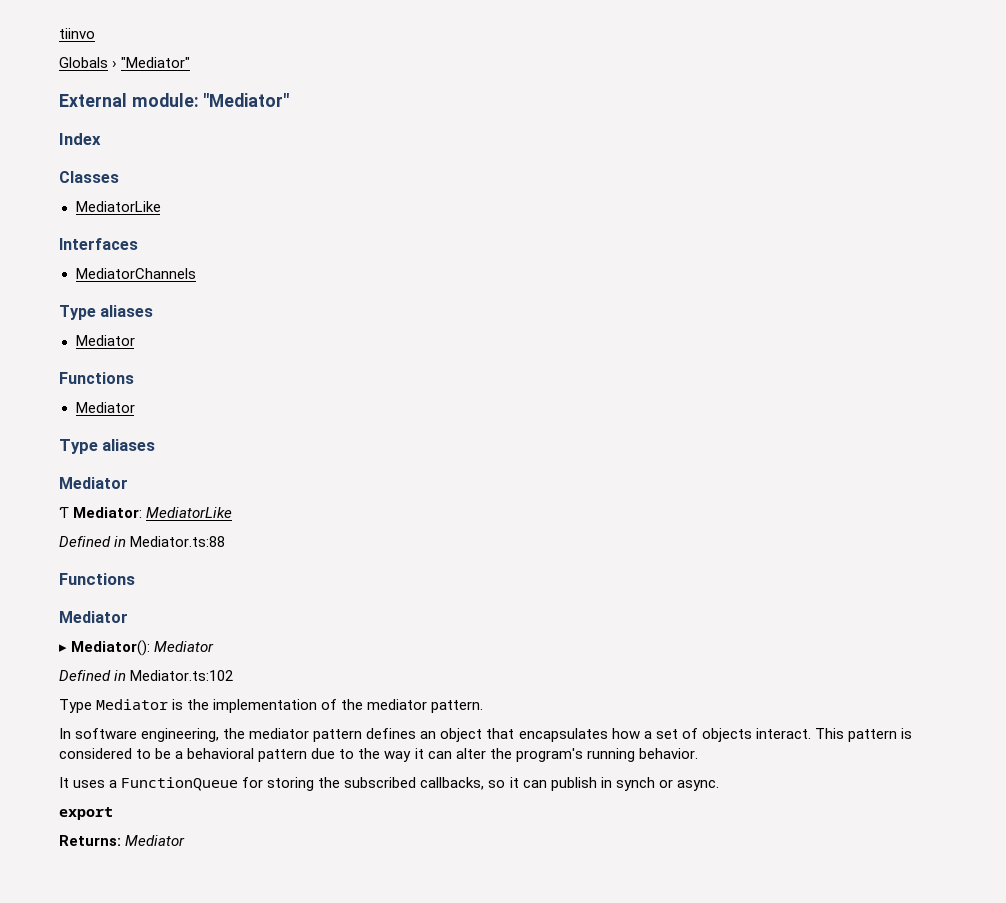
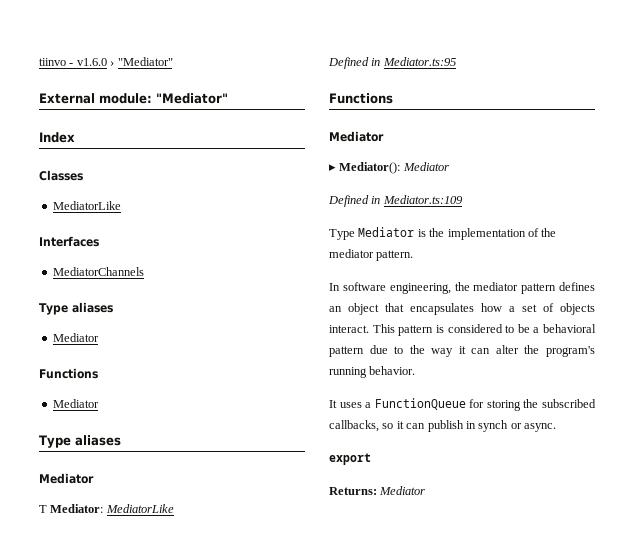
[59,57,108,68] // Globals -> [69,58,107,66] - v1.6.0
[130,536,226,547] Mediator.ts:88 -> [382,57,456,66] Mediator.ts:95
[130,670,234,681] Mediator.ts:102 -> [382,195,463,204] Mediator.ts:109

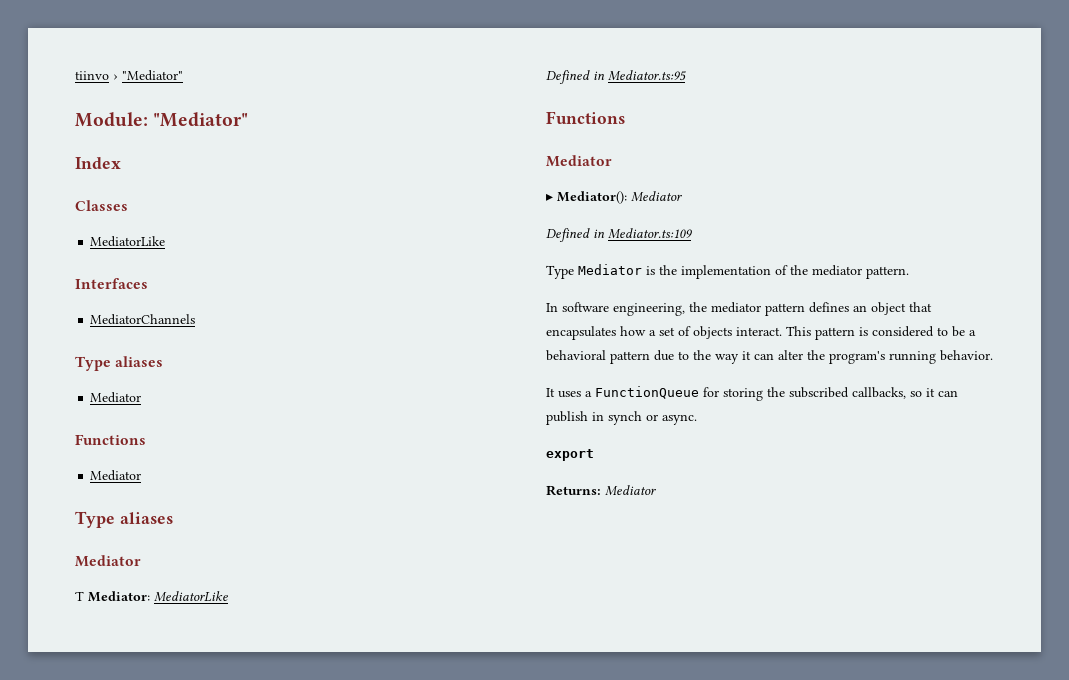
[69,58,107,66] - v1.6.0 -> (109, 75) none
[39,93,152,104] External module: -> [75,112,148,127] Module:

